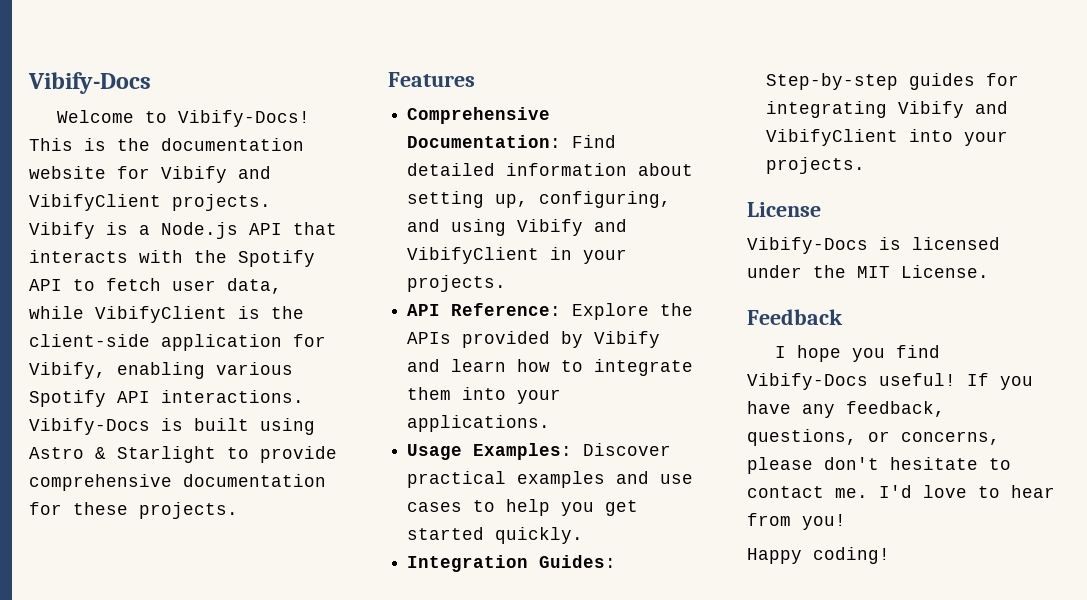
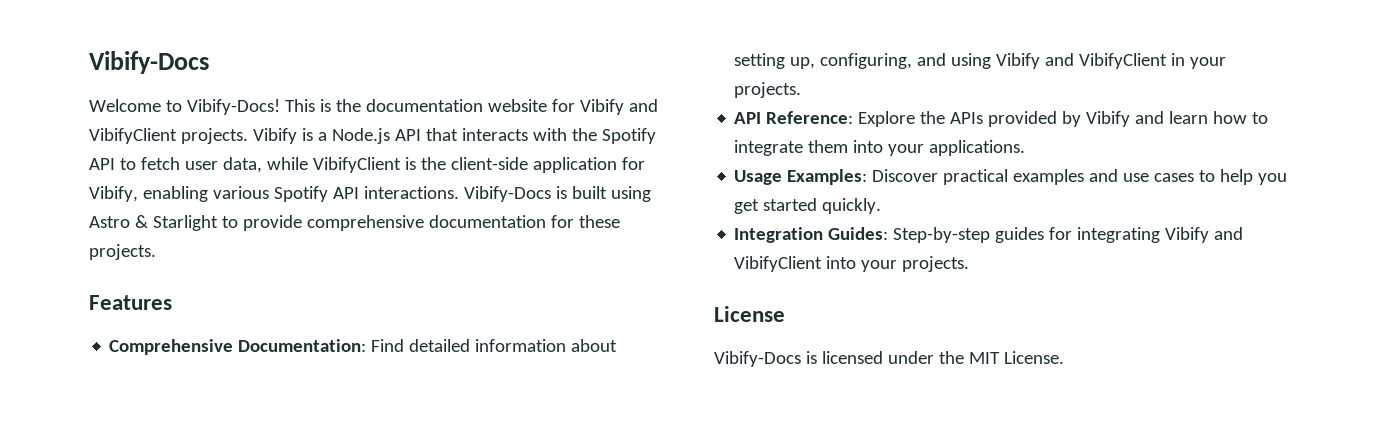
[747,309,843,325] [775,345,941,362] [747,373,1033,390] [747,401,945,418] [747,429,1000,446] [747,457,1011,474] [747,485,1055,498] [747,513,846,530] [747,547,890,564] // Feedback // I hope you find Vibify-Docs useful! If you have any feedback, questions, or concerns, please don't hesitate to contact me. I'd love to hear from you! // Happy coding! -> (1064, 357) none

